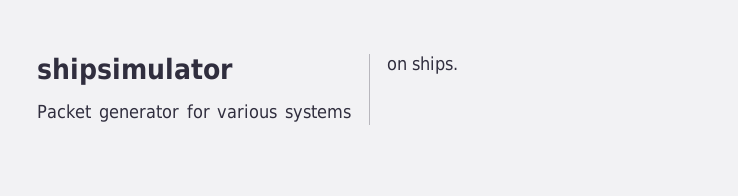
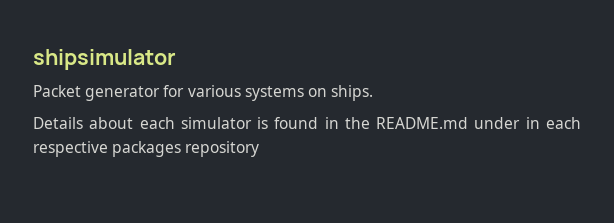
(458, 65) none -> [33,117,581,129] [33,141,260,157] // Details about each simulator is found in the README.md under in each respective packages repository

